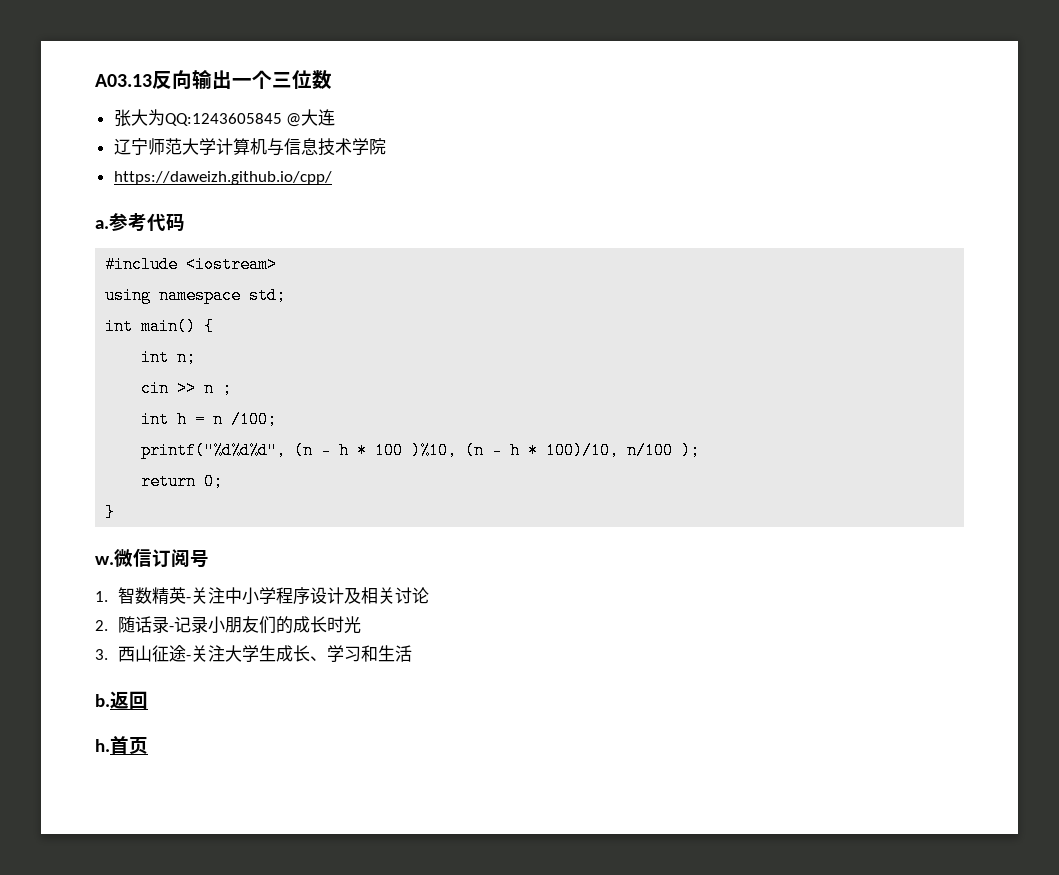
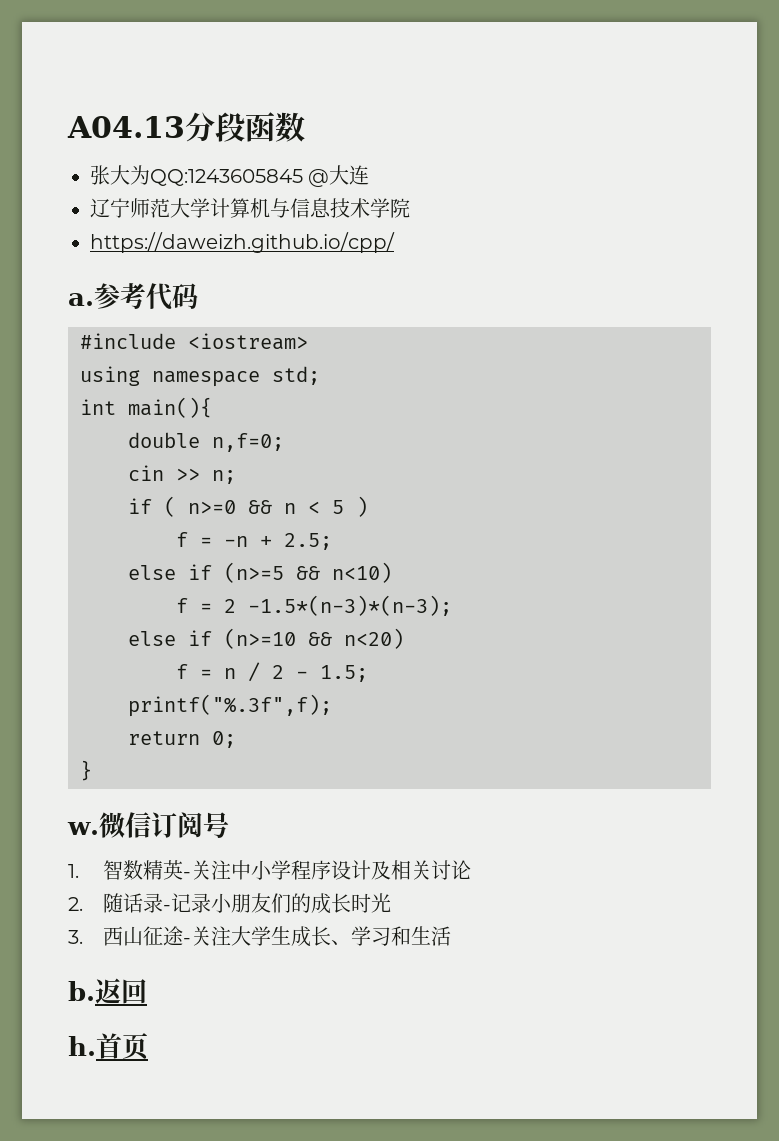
[95,69,312,89] A03.13反向输出一个三位 -> [67,112,275,142] A04.13分段函
[141,318,215,335] [141,349,197,366] [141,380,233,397] [141,411,278,428] [141,442,701,459] main() { // int n; // cin >> n ; // int h = n /100; // printf("%d%d%d", (n - h * 100 )%10, (n - h * 100)/10, n/100 ); -> [128,397,212,418] [128,432,284,452] [128,465,236,484] [128,496,368,517] [176,532,332,550] [128,562,392,583] [176,595,452,616] [128,628,404,649] [176,662,368,682] [128,694,332,717] main(){ // double n,f=0; // cin >> n; // if ( n>=0 && n < 5 ) // f = -n + 2.5; // else if (n>=5 && n<10) // f = 2 -1.5*(n-3)*(n-3); // else if (n>=10 && n<20) // f = n / 2 - 1.5; // printf("%.3f",f);

